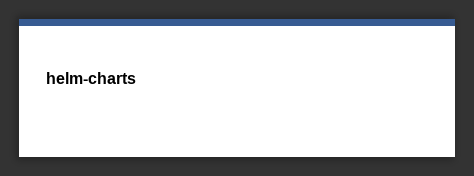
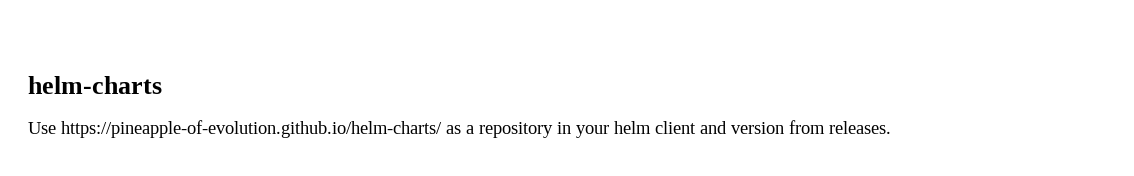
(136, 78) none -> [28,120,891,138] // Use https://pineapple-of-evolution.github.io/helm-charts/ as a repository in your helm client and version from releases.

